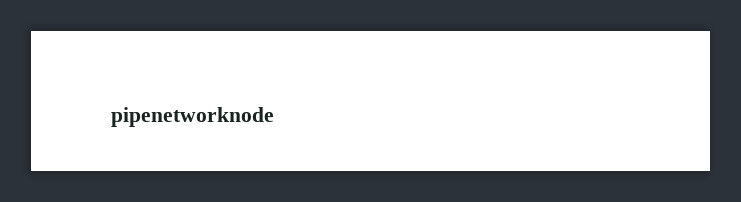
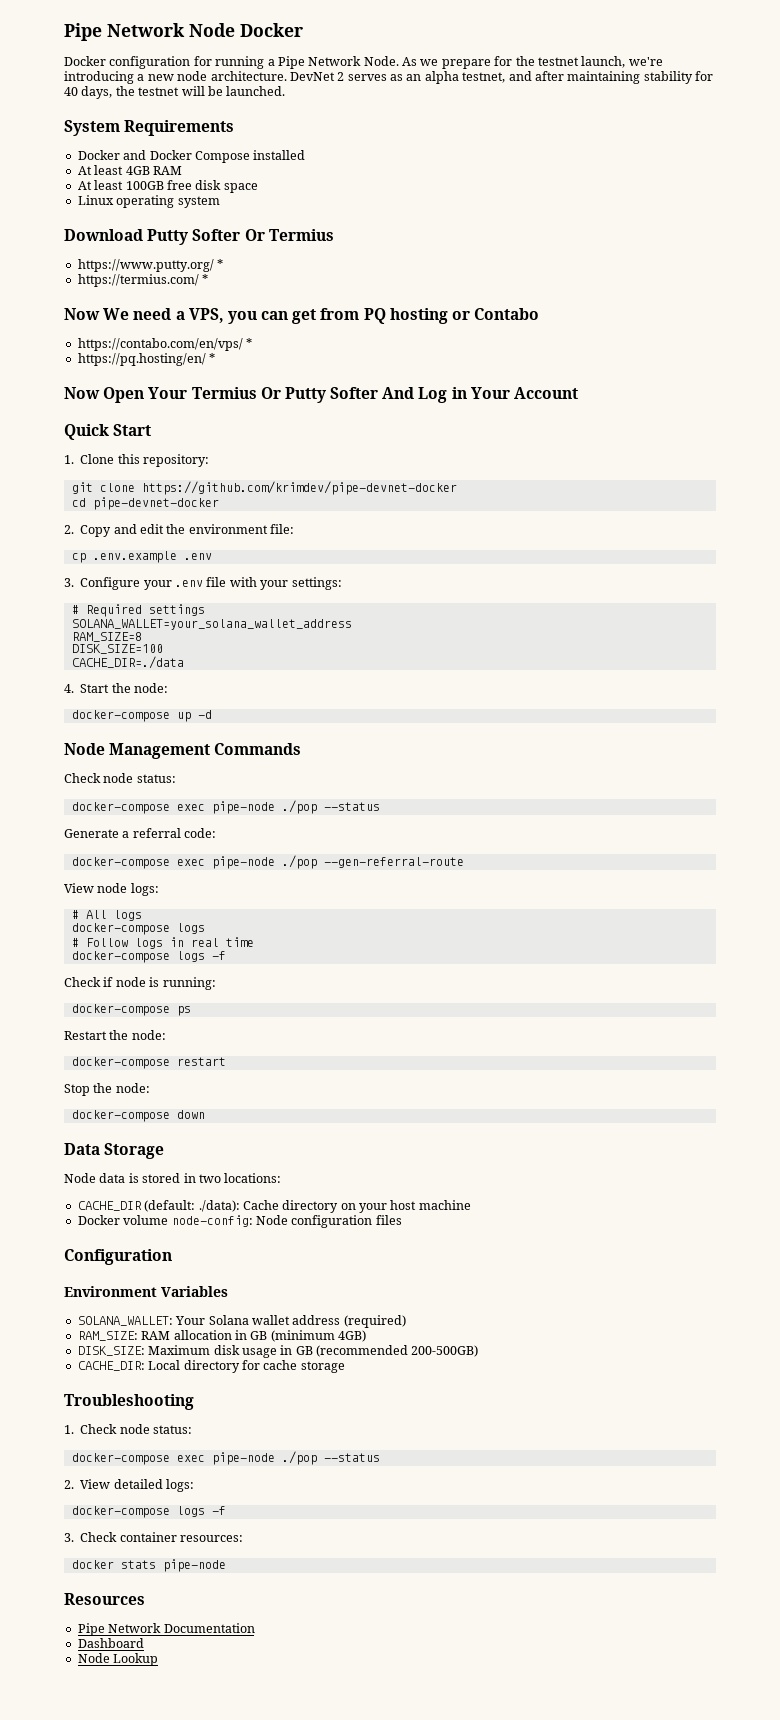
[111,107,274,127] pipenetworknode -> [64,23,303,41] [64,56,663,69] [64,71,713,84] [64,86,286,99] [64,120,235,136] [77,150,306,163] [77,165,182,175] [77,180,258,193] [77,195,220,208] [64,229,334,245] [77,259,224,272] [77,274,209,287] [64,308,540,324] [77,338,253,351] [77,353,216,366] [64,387,579,403] [64,424,152,440] [64,454,209,467] [71,481,457,495] [71,497,219,510] [64,524,295,537] [71,551,212,563] [64,577,342,590] [71,604,205,617] [71,619,352,630] [71,632,142,642] [71,644,163,654] [71,656,184,669] [64,683,168,693] [71,710,212,722] [64,743,302,759] [64,773,176,783] [71,800,380,814] [64,828,217,838] [71,855,464,869] [64,883,159,896] [71,910,142,921] [71,923,205,935] [71,937,254,949] [71,951,226,963] [64,977,216,990] [71,1004,191,1016] [64,1030,166,1040] [71,1057,226,1069] [64,1083,150,1096] [71,1110,205,1122] [64,1143,165,1159] [64,1173,282,1183] [77,1200,471,1213] [77,1215,402,1228] [64,1249,172,1265] [64,1286,228,1297] [77,1315,406,1328] [77,1330,366,1342] [77,1345,479,1358] [77,1360,345,1373] [64,1394,194,1410] [64,1424,192,1434] [71,1451,380,1465] [64,1479,194,1492] [71,1506,226,1518] [64,1532,243,1542] [71,1559,226,1572] [64,1593,145,1605] [77,1623,255,1636] [77,1638,144,1648] [77,1653,159,1666] Pipe Network Node Docker // Docker configuration for running a Pipe Network Node. As we prepare for the testnet launch, we're introducing a new node architecture. DevNet 2 serves as an alpha testnet, and after maintaining stability for 40 days, the testnet will be launched. // System Requirements // Docker and Docker Compose installed // At least 4GB RAM // At least 100GB free disk space // Linux operating system // Download Putty Softer Or Termius // https://www.putty.org/ * // https://termius.com/ * // Now We need a VPS, you can get from PQ hosting or Contabo // https://contabo.com/en/vps/ * // https://pq.hosting/en/ * // Now Open Your Termius Or Putty Softer And Log in Your Account // Quick Start // 1. Clone this repository: // git clone https://github.com/krimdev/pipe-devnet-docker // cd pipe-devnet-docker // 2. Copy and edit the environment file: // cp .env.example .env // 3. Configure your .env file with your settings: // # Required settings // SOLANA_WALLET=your_solana_wallet_address // RAM_SIZE=8 // DISK_SIZE=100 // CACHE_DIR=./data // 4. Start the node: // docker-compose up -d // Node Management Commands // Check node status: // docker-compose exec pipe-node ./pop --status // Generate a referral code: // docker-compose exec pipe-node ./pop --gen-referral-route // View node logs: // # All logs // docker-compose logs // # Follow logs in real time // docker-compose logs -f // Check if node is running: // docker-compose ps // Restart the node: // docker-compose restart // Stop the node: // docker-compose down // Data Storage // Node data is stored in two locations: // CACHE_DIR (default: ./data): Cache directory on your host machine // Docker volume node-config: Node configuration files // Configuration // Environment Variables // SOLANA_WALLET: Your Solana wallet address (required) // RAM_SIZE: RAM allocation in GB (minimum 4GB) // DISK_SIZE: Maximum disk usage in GB (recommended 200-500GB) // CACHE_DIR: Local directory for cache storage // Troubleshooting // 1. Check node status: // docker-compose exec pipe-node ./pop --status // 2. View detailed logs: // docker-compose logs -f // 3. Check container resources: // docker stats pipe-node // Resources // Pipe Network Documentation // Dashboard // Node Lookup

